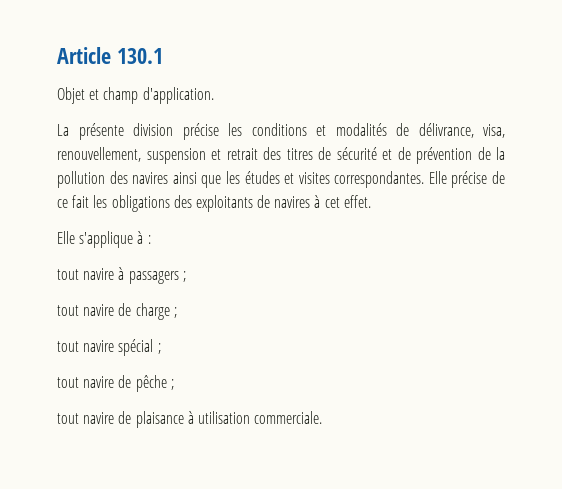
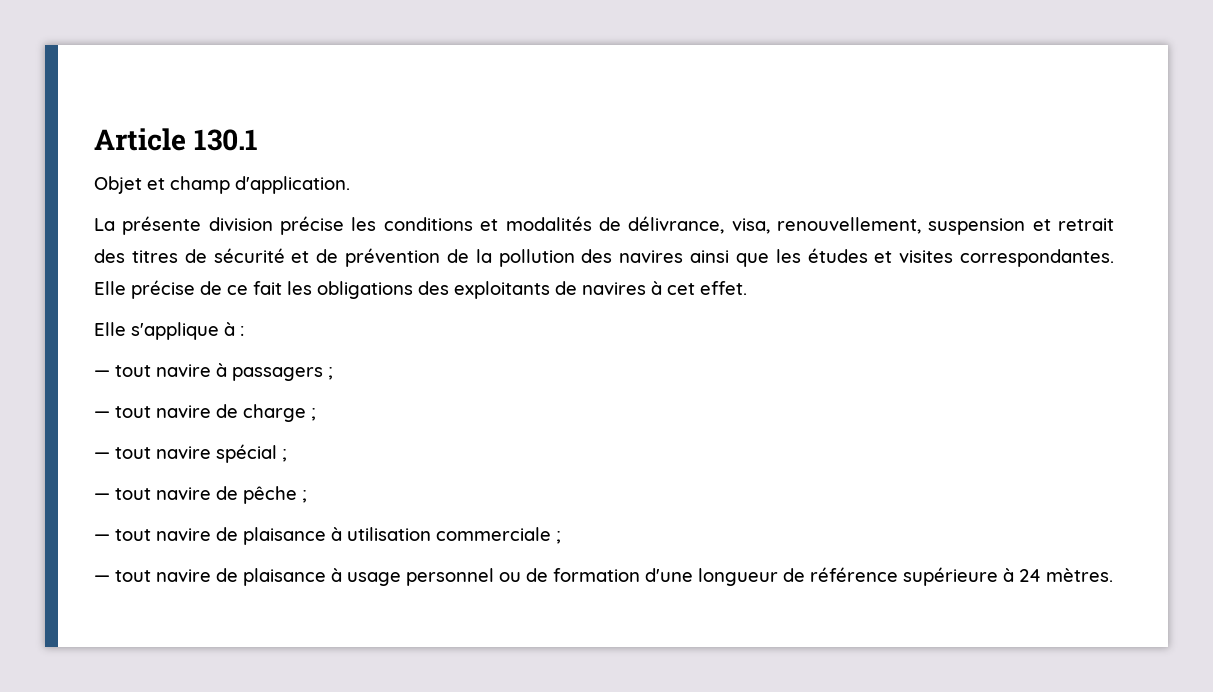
(151, 239) none -> [94,370,110,377] ―
(186, 276) none -> [94,411,110,418] ―
(177, 312) none -> [94,452,110,459] ―
(161, 348) none -> [94,493,110,500] ―
(174, 384) none -> [94,534,110,541] ―
[254,411,323,424] commerciale. -> [436,527,561,544] [94,567,1113,586] commerciale ; // ― tout navire de plaisance à usage personnel ou de formation d'une longueur de référence supérieure à 24 mètres.

